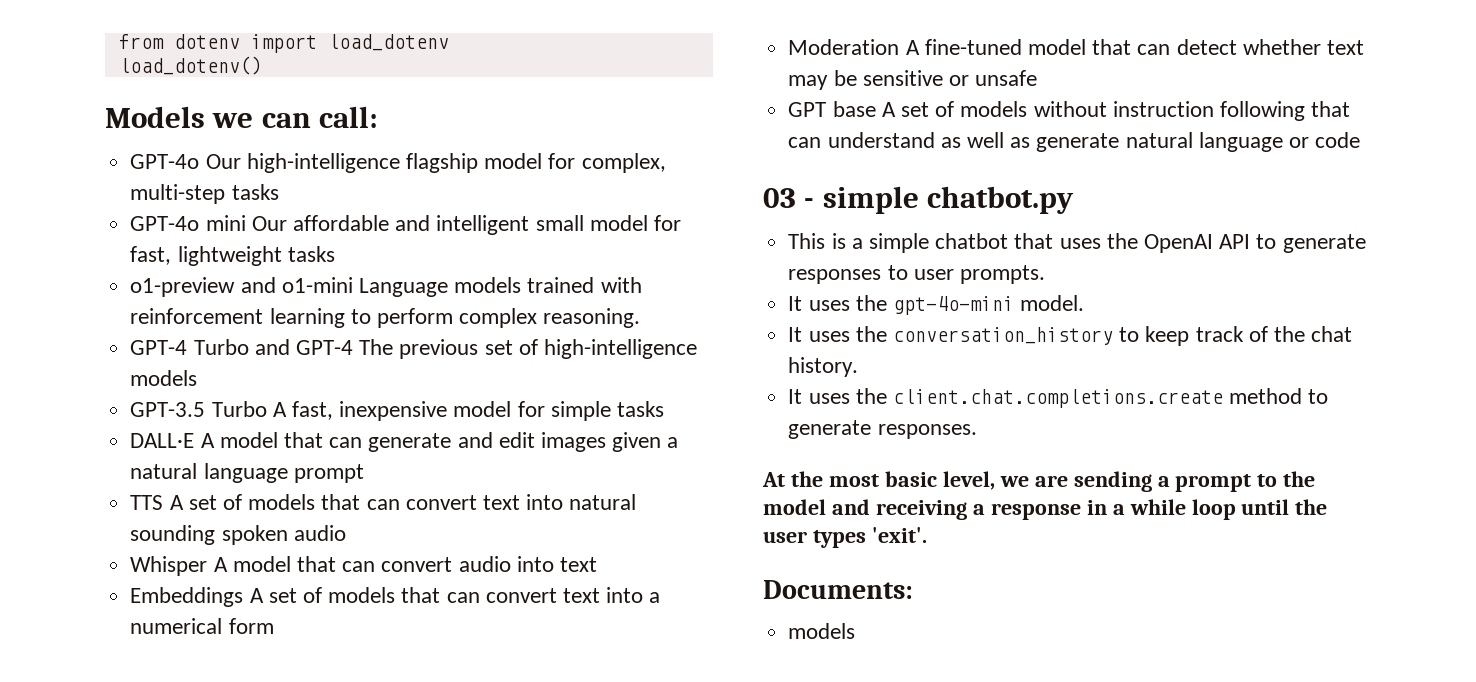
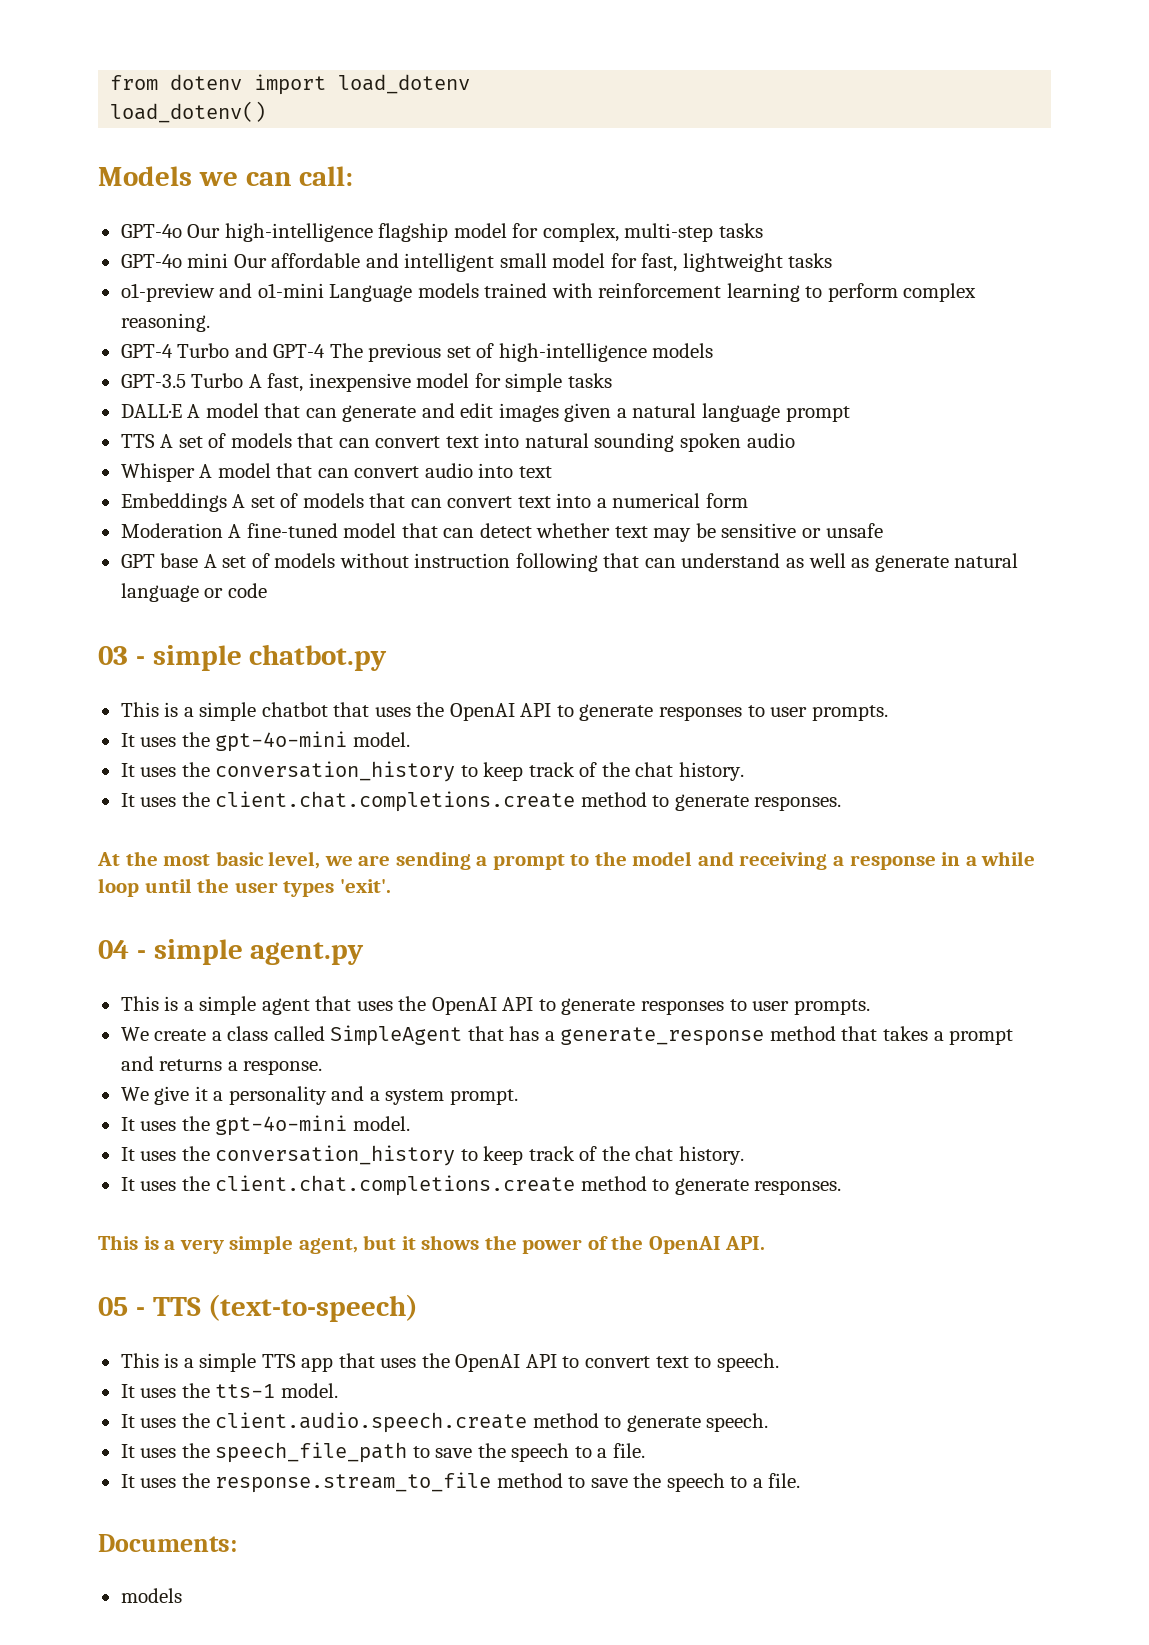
(927, 535) none -> [98,939,365,965] [120,996,870,1015] [120,1025,1014,1046] [120,1056,323,1075] [120,1086,518,1105] [120,1115,410,1136] [120,1145,744,1166] [120,1175,842,1196] [98,1235,766,1254] [98,1294,419,1322] [120,1353,779,1372] [120,1383,338,1398] [120,1412,769,1433] [120,1442,645,1463] [120,1472,801,1493] // 04 - simple agent.py // This is a simple agent that uses the OpenAI API to generate responses to user prompts. // We create a class called SimpleAgent that has a generate_response method that takes a prompt and returns a response. // We give it a personality and a system prompt. // It uses the gpt-4o-mini model. // It uses the conversation_history to keep track of the chat history. // It uses the client.chat.completions.create method to generate responses. // This is a very simple agent, but it shows the power of the OpenAI API. // 05 - TTS (text-to-speech) // This is a simple TTS app that uses the OpenAI API to convert text to speech. // It uses the tts-1 model. // It uses the client.audio.speech.create method to generate speech. // It uses the speech_file_path to save the speech to a file. // It uses the response.stream_to_file method to save the speech to a file.

